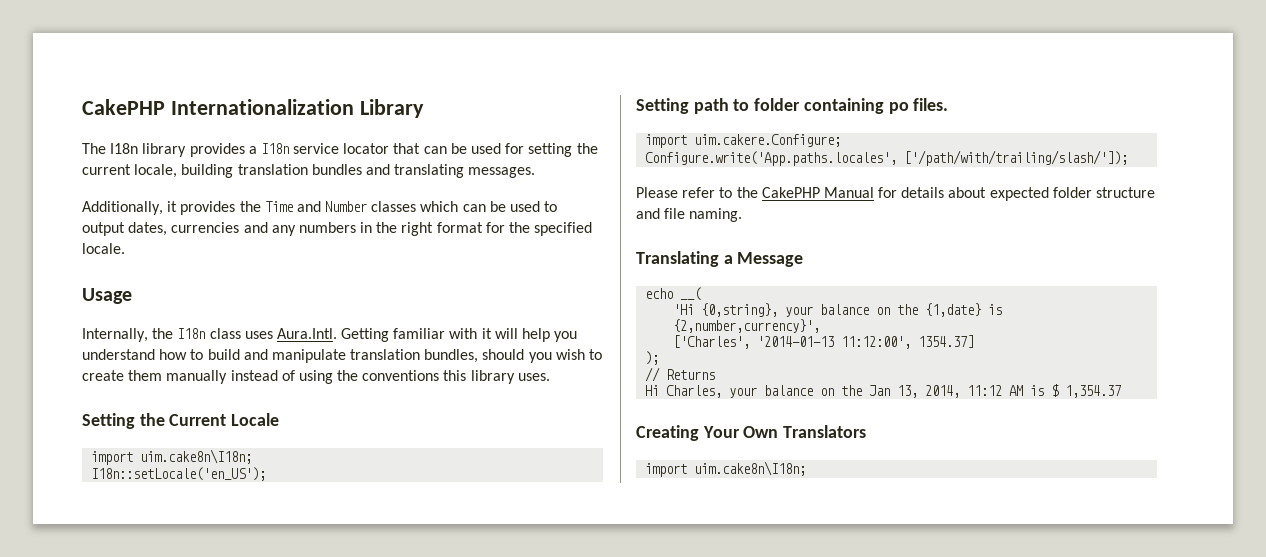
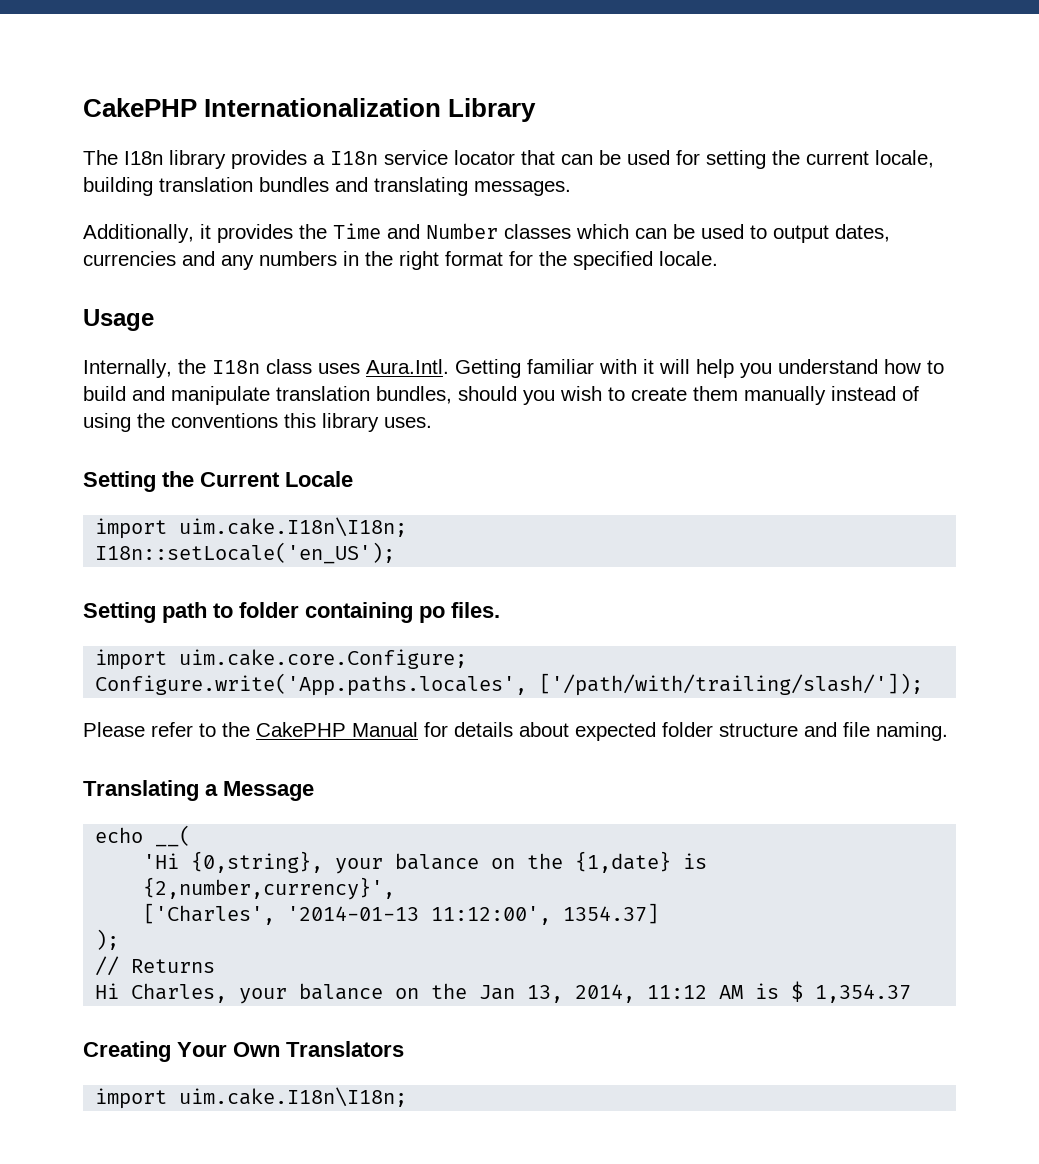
[140,449,253,464] uim.cake8n\I18n; -> [179,517,408,537] uim.cake.I18n\I18n;
[694,134,842,147] uim.cakere.Configure; -> [179,649,468,669] uim.cake.core.Configure;
[694,461,807,476] uim.cake8n\I18n; -> [179,1087,408,1107] uim.cake.I18n\I18n;

